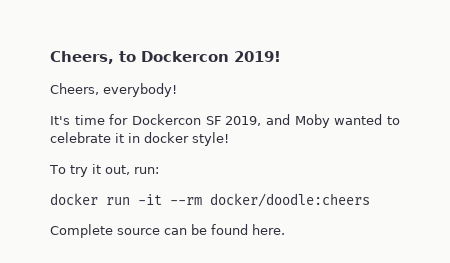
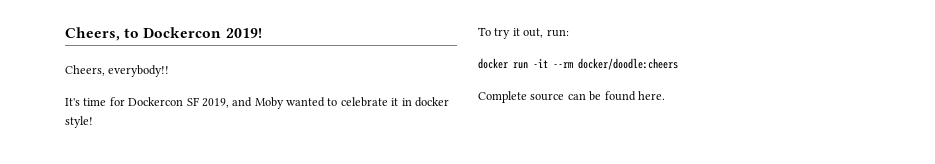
[103,83,177,97] everybody! -> [108,65,170,77] everybody!!

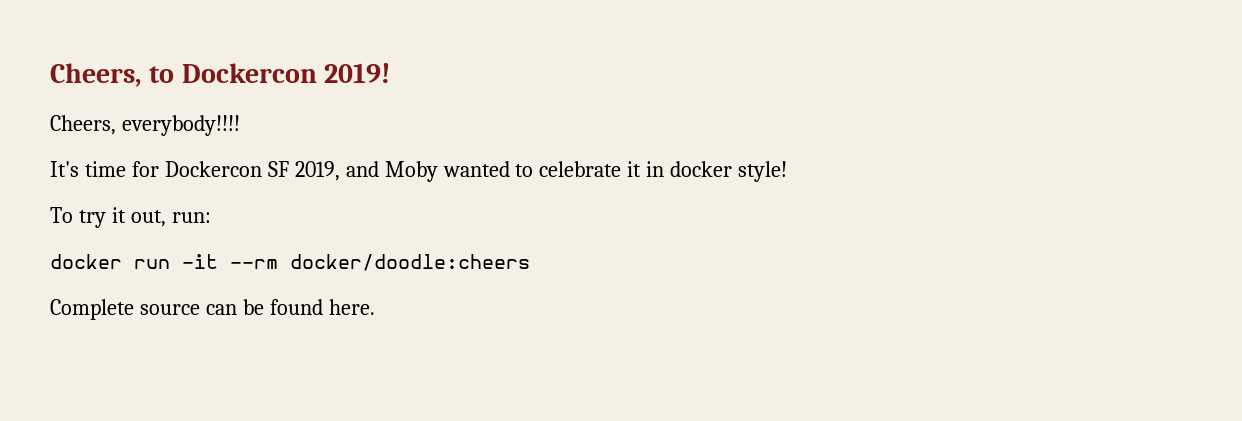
[108,65,170,77] everybody!! -> [121,115,240,136] everybody!!!!

